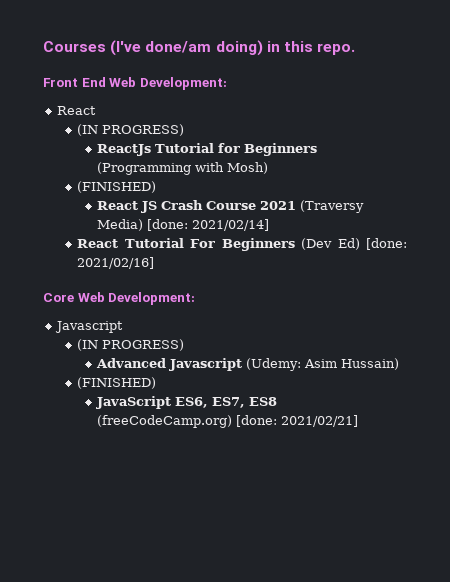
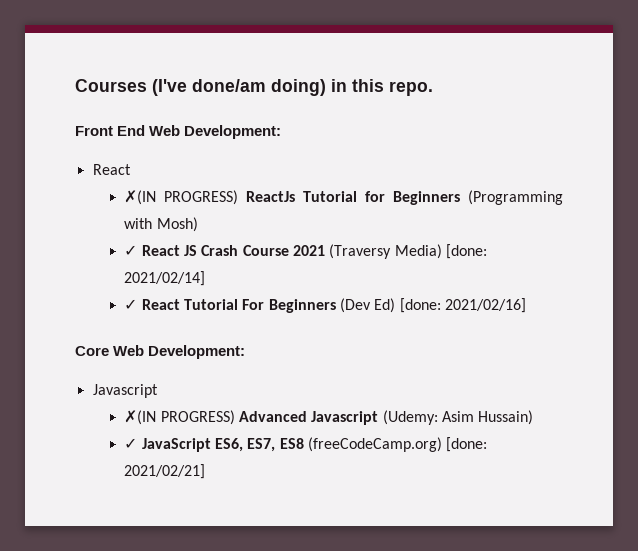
[77,124,185,136] (IN PROGRESS) // -> [124,190,239,205] ✗(IN PROGRESS)
[77,181,157,193] (FINISHED) // -> [124,245,138,256] ✓
(270, 225) none -> [124,299,138,310] ✓
[77,339,185,351] (IN PROGRESS) // -> [124,410,235,425] ✗(IN PROGRESS)
[77,377,157,389] (FINISHED) // -> [124,438,138,449] ✓

